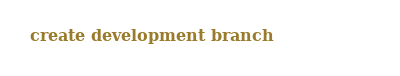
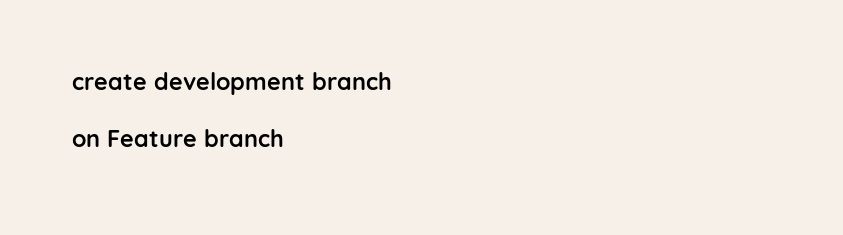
(274, 35) none -> [72,129,284,147] // on Feature branch

